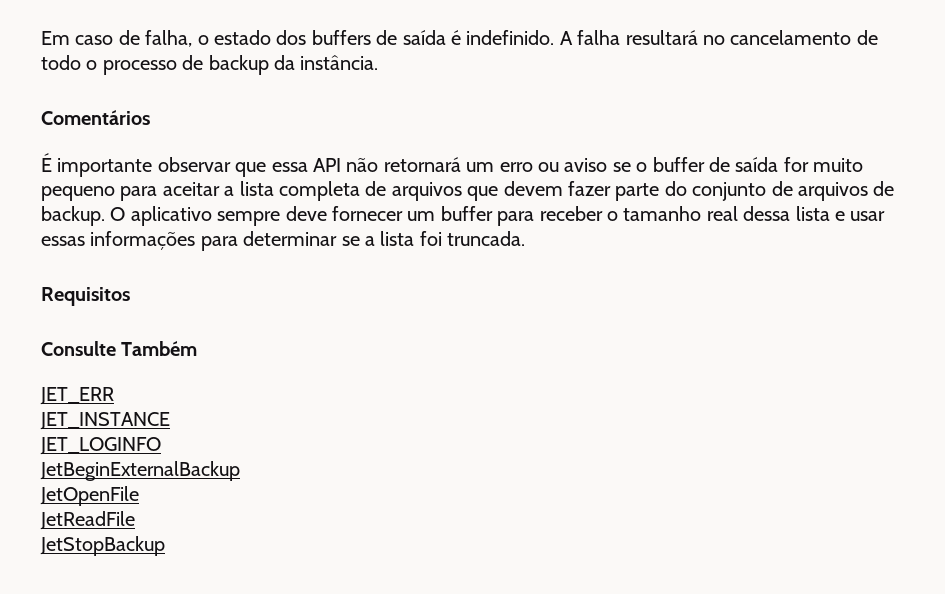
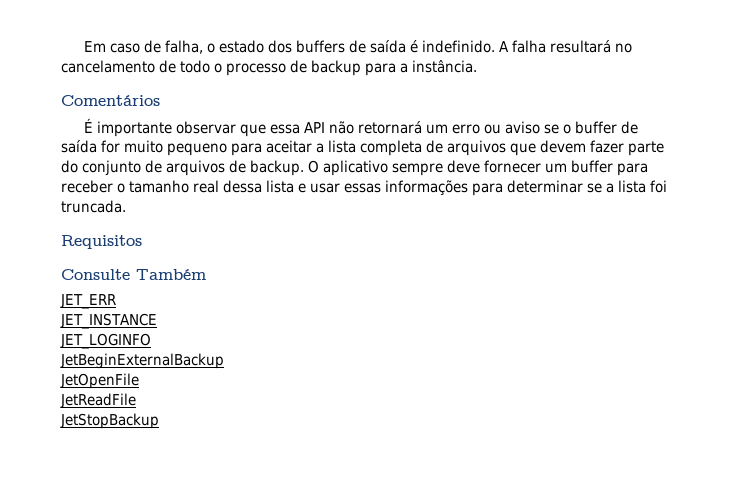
[274,55,295,70] da -> [365,63,408,76] para a

